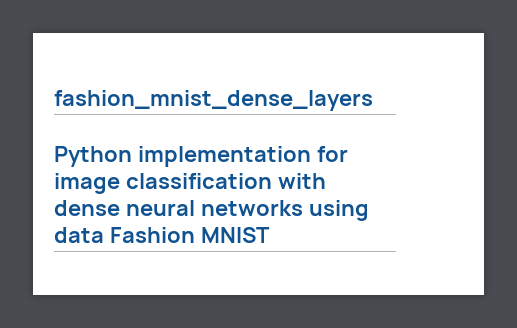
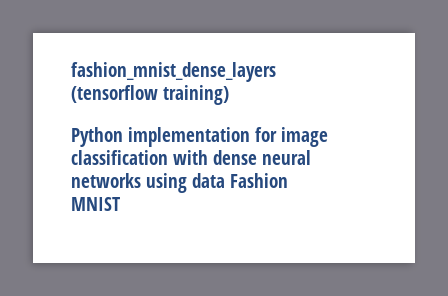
(373, 100) none -> [71,85,230,105] (tensorflow training)

